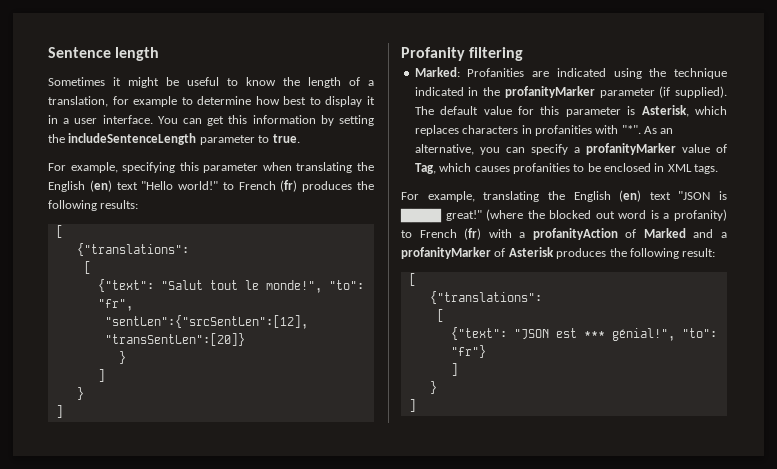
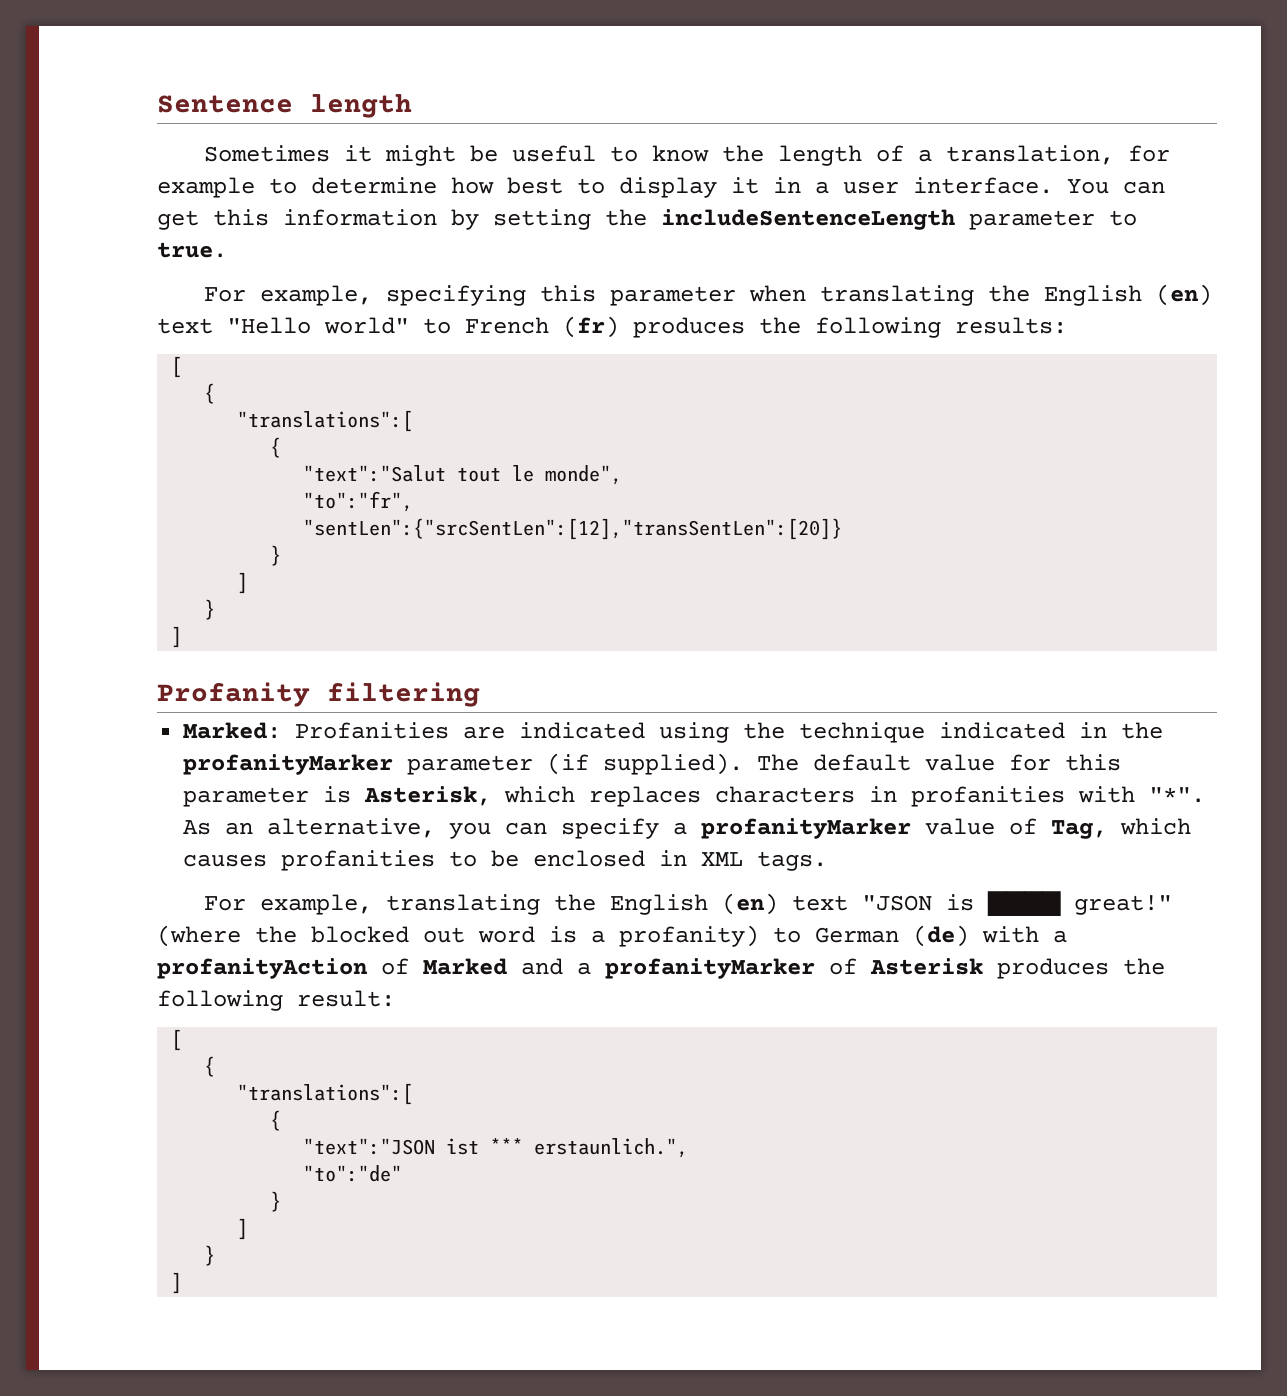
[178,181,219,190] world!" -> [324,317,409,334] world"
[76,243,189,256] [83,261,91,274] [97,279,364,293] [97,299,133,311] [104,315,308,329] [104,333,245,346] {"translations": // [ // {"text": "Salut tout le monde!", "to": "fr", // "sentLen":{"srcSentLen":[12], "transSentLen":[20]} -> [204,383,216,404] [237,410,414,432] [270,437,282,458] [303,465,623,485] [303,491,414,512] [303,518,843,540] { // "translations":[ // { // "text":"Salut tout le monde", // "to":"fr", // "sentLen":{"srcSentLen":[12],"transSentLen":[20]}
[419,228,482,240] French (fr) -> [815,925,969,947] German (de)
[429,291,542,304] [436,309,444,322] [450,327,717,341] [450,345,486,358] {"translations": // [ // {"text": "JSON est *** génial!", "to": "fr"} -> [204,1056,216,1077] [237,1083,414,1105] [270,1110,282,1131] [303,1138,689,1158] [303,1165,403,1182] [270,1191,282,1212] { // "translations":[ // { // "text":"JSON ist *** erstaunlich.", // "to":"de" // }

